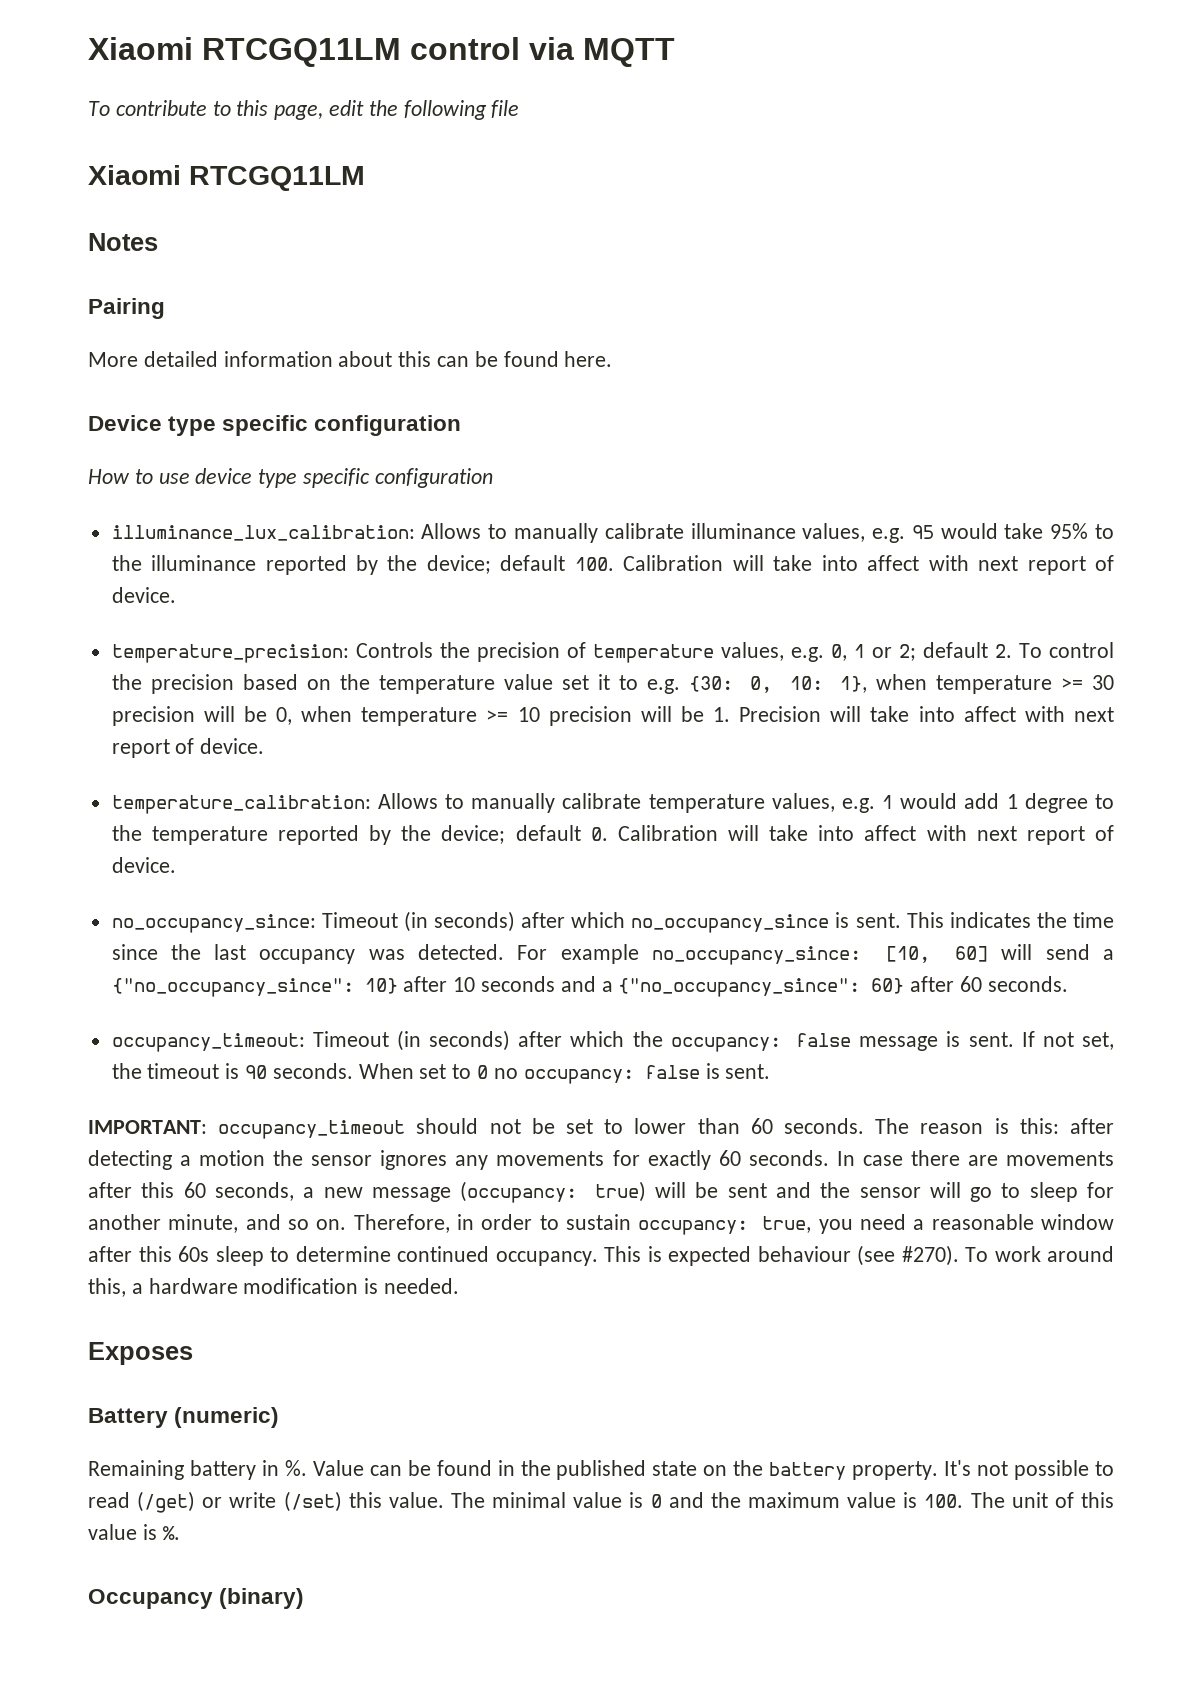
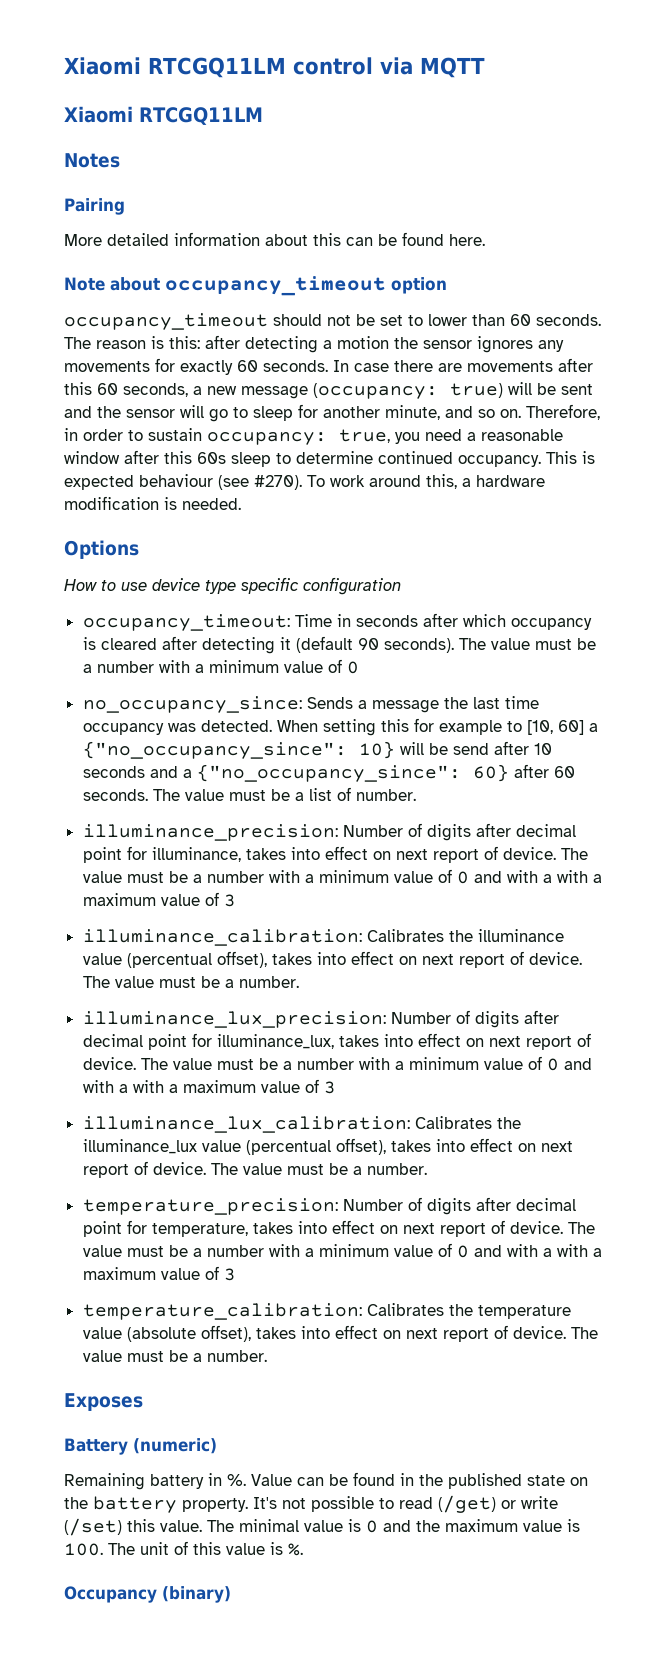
[88,100,520,120] // To contribute to this page, edit the following file -> (485, 67) none
[88,415,462,436] [88,468,493,488] [111,523,1114,543] [111,555,1115,575] [111,587,176,603] [111,642,1114,663] [111,674,1114,694] [111,706,1115,726] [111,738,265,758] [111,793,1114,814] [111,825,1115,845] [111,857,176,873] [111,911,1114,933] [111,944,1114,965] [111,976,1068,997] [111,1030,1115,1052] [111,1063,771,1084] [88,1120,207,1134] Device type specific configuration // How to use device type specific configuration // illuminance_lux_calibration: Allows to manually calibrate illuminance values, e.g. 95 would take 95% to the illuminance reported by the device; default 100. Calibration will take into affect with next report of device. // temperature_precision: Controls the precision of temperature values, e.g. 0, 1 or 2; default 2. To control the precision based on the temperature value set it to e.g. {30: 0, 10: 1}, when temperature >= 30 precision will be 0, when temperature >= 10 precision will be 1. Precision will take into affect with next report of device. // temperature_calibration: Allows to manually calibrate temperature values, e.g. 1 would add 1 degree to the temperature reported by the device; default 0. Calibration will take into affect with next report of device. // no_occupancy_since: Timeout (in seconds) after which no_occupancy_since is sent. This indicates the time since the last occupancy was detected. For example no_occupancy_since: [10, 60] will send a {"no_occupancy_since": 10} after 10 seconds and a {"no_occupancy_since": 60} after 60 seconds. // occupancy_timeout: Timeout (in seconds) after which the occupancy: false message is sent. If not set, the timeout is 90 seconds. When set to 0 no occupancy: false is sent. // IMPORTANT: -> [64,276,447,296] Note about occupancy_timeout option //
(460, 1286) none -> [64,540,139,559] [64,577,401,595] [82,613,592,631] [82,636,596,654] [82,659,359,674] [82,696,539,713] [82,718,598,736] [82,741,552,759] [82,764,575,782] [82,787,416,801] [82,823,576,841] [82,846,588,863] [82,869,602,884] [82,892,236,907] [82,929,564,946] [82,951,582,968] [82,976,299,988] [82,1010,559,1028] [82,1033,591,1050] [82,1056,592,1071] [82,1079,336,1094] [82,1116,521,1133] [82,1138,573,1155] [82,1161,427,1178] [82,1197,576,1215] [82,1220,595,1237] [82,1243,602,1258] [82,1266,236,1281] [82,1303,571,1320] [82,1325,598,1342] [82,1350,267,1362] // Options // How to use device type specific configuration // occupancy_timeout: Time in seconds after which occupancy is cleared after detecting it (default 90 seconds). The value must be a number with a minimum value of 0 // no_occupancy_since: Sends a message the last time occupancy was detected. When setting this for example to [10, 60] a {"no_occupancy_since": 10} will be send after 10 seconds and a {"no_occupancy_since": 60} after 60 seconds. The value must be a list of number. // illuminance_precision: Number of digits after decimal point for illuminance, takes into effect on next report of device. The value must be a number with a minimum value of 0 and with a with a maximum value of 3 // illuminance_calibration: Calibrates the illuminance value (percentual offset), takes into effect on next report of device. The value must be a number. // illuminance_lux_precision: Number of digits after decimal point for illuminance_lux, takes into effect on next report of device. The value must be a number with a minimum value of 0 and with a with a maximum value of 3 // illuminance_lux_calibration: Calibrates the illuminance_lux value (percentual offset), takes into effect on next report of device. The value must be a number. // temperature_precision: Number of digits after decimal point for temperature, takes into effect on next report of device. The value must be a number with a minimum value of 0 and with a with a maximum value of 3 // temperature_calibration: Calibrates the temperature value (absolute offset), takes into effect on next report of device. The value must be a number.

